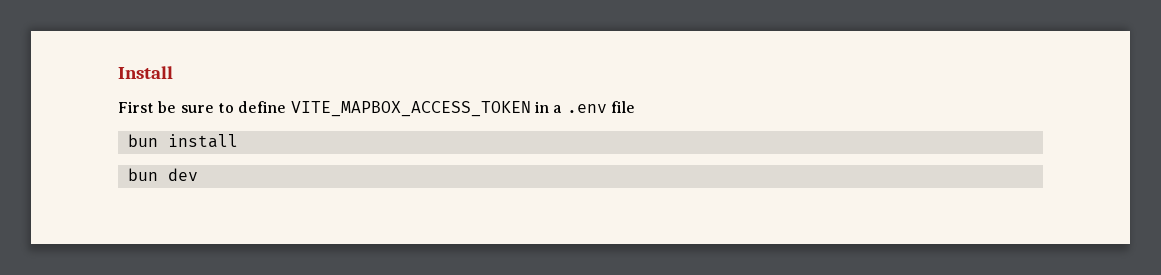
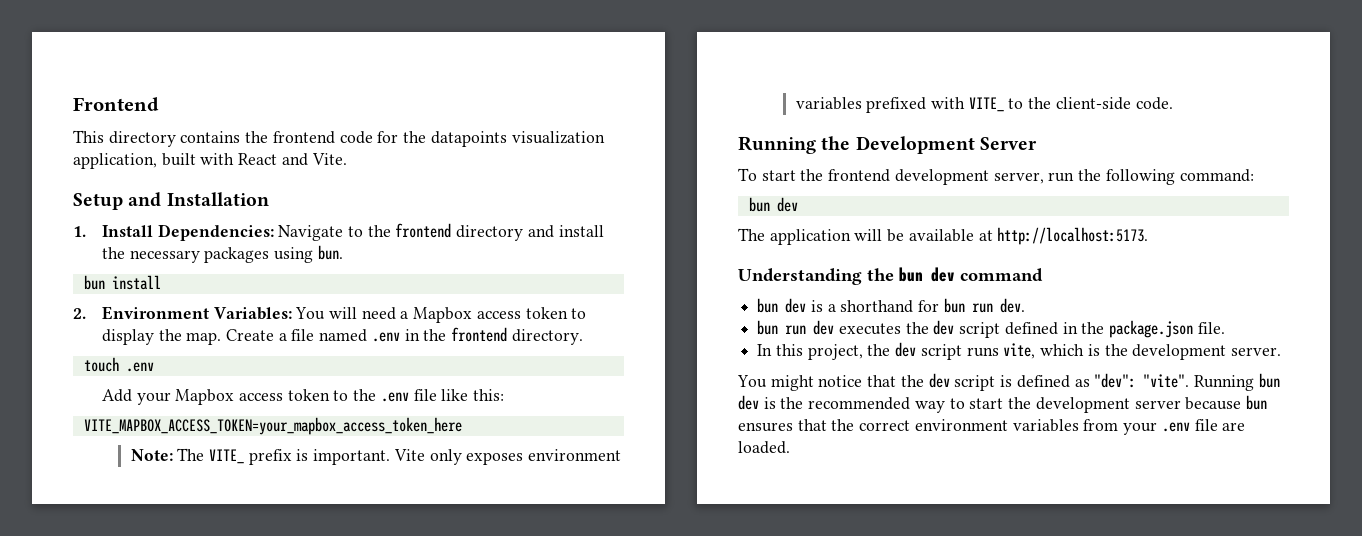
[118,66,173,79] [118,101,635,117] [127,134,238,148] [127,168,198,181] Install // First be sure to define VITE_MAPBOX_ACCESS_TOKEN in a .env file // bun install // bun dev -> [73,97,159,111] [73,130,605,147] [73,153,347,169] [73,192,269,210] [73,223,604,241] [101,245,343,263] [83,275,161,290] [73,306,587,323] [101,327,583,345] [83,357,154,372] [101,389,505,405] [83,417,462,435] [130,448,622,465] [795,97,1173,113] [738,136,1037,154] [738,168,1254,185] [748,197,798,212] [738,227,1149,245] [738,267,1043,285] [757,298,1025,313] [757,320,1225,338] [757,342,1281,360] [737,373,1280,391] [738,395,1267,413] [738,419,1246,435] [738,441,790,454] Frontend // This directory contains the frontend code for the datapoints visualization application, built with React and Vite. // Setup and Installation // 1. Install Dependencies: Navigate to the frontend directory and install the necessary packages using bun. // bun install // 2. Environment Variables: You will need a Mapbox access token to display the map. Create a file named .env in the frontend directory. // touch .env // Add your Mapbox access token to the .env file like this: // VITE_MAPBOX_ACCESS_TOKEN=your_mapbox_access_token_here // Note: The VITE_ prefix is important. Vite only exposes environment variables prefixed with VITE_ to the client-side code. // Running the Development Server // To start the frontend development server, run the following command: // bun dev // The application will be available at http://localhost:5173. // Understanding the bun dev command // bun dev is a shorthand for bun run dev. // bun run dev executes the dev script defined in the package.json file. // In this project, the dev script runs vite, which is the development server. // You might notice that the dev script is defined as "dev": "vite". Running bun dev is the recommended way to start the development server because bun ensures that the correct environment variables from your .env file are loaded.

